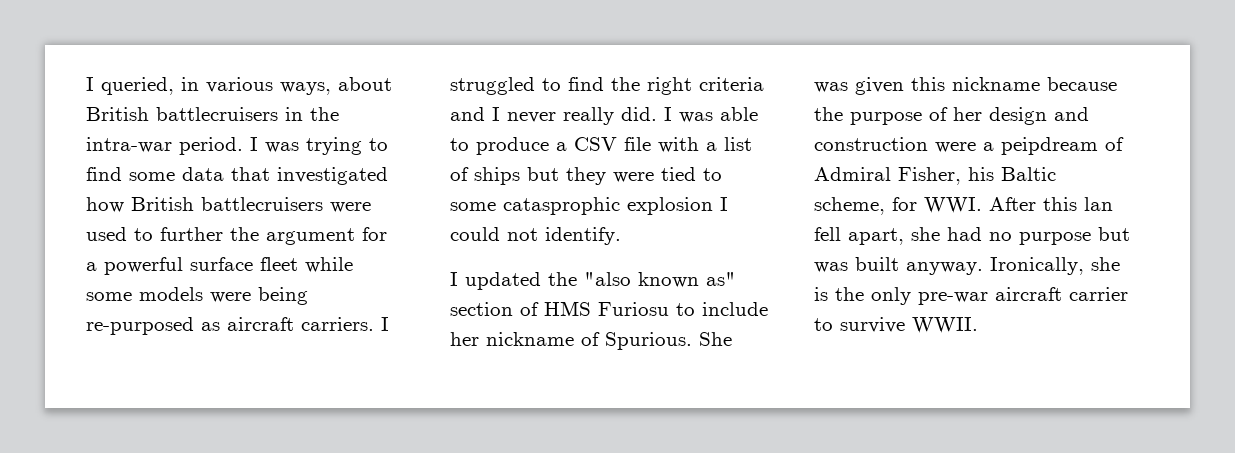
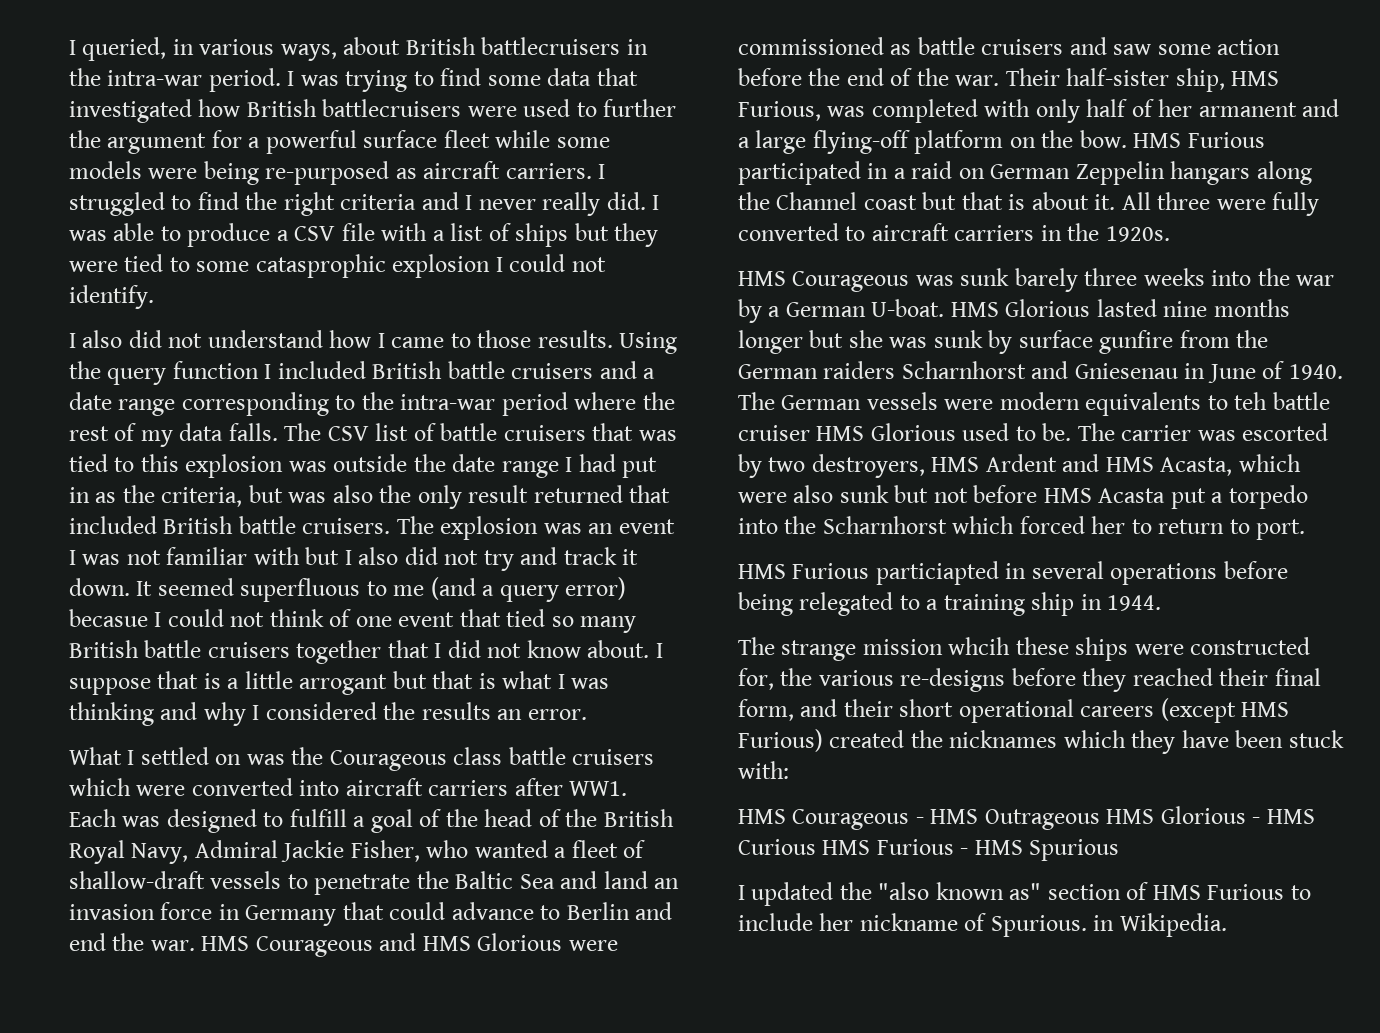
(621, 236) none -> [69,330,678,354] [69,361,656,385] [69,392,675,416] [69,423,677,447] [69,454,658,478] [69,485,671,509] [69,516,675,540] [69,547,639,571] [69,577,627,602] [69,609,637,633] [69,640,663,664] [69,671,610,695] [69,702,587,726] [69,747,655,771] [69,778,628,796] [69,809,674,833] [69,840,646,864] [69,871,680,895] [69,902,673,926] [69,933,618,957] [738,37,1281,55] [738,68,1280,92] [738,99,1340,123] [738,130,1265,154] [738,161,1312,185] [738,192,1320,216] [738,223,1170,242] [738,268,1335,292] [738,299,1290,323] [738,330,1269,354] [738,361,1343,383] [738,392,1330,416] [738,423,1329,441] [738,454,1301,478] [738,485,1308,509] [738,516,1306,540] [738,561,1288,585] [738,592,1162,616] [738,637,1311,661] [738,668,1321,692] [738,698,1290,723] [738,729,1344,754] [738,761,789,779] [738,806,1315,830] [738,839,1120,861] // I also did not understand how I came to those results. Using the query function I included British battle cruisers and a date range corresponding to the intra-war period where the rest of my data falls. The CSV list of battle cruisers that was tied to this explosion was outside the date range I had put in as the criteria, but was also the only result returned that included British battle cruisers. The explosion was an event I was not familiar with but I also did not try and track it down. It seemed superfluous to me (and a query error) becasue I could not think of one event that tied so many British battle cruisers together that I did not know about. I suppose that is a little arrogant but that is what I was thinking and why I considered the results an error. // What I settled on was the Courageous class battle cruisers which were converted into aircraft carriers after WW1. Each was designed to fulfill a goal of the head of the British Royal Navy, Admiral Jackie Fisher, who wanted a fleet of shallow-draft vessels to penetrate the Baltic Sea and land an invasion force in Germany that could advance to Berlin and end the war. HMS Courageous and HMS Glorious were commissioned as battle cruisers and saw some action before the end of the war. Their half-sister ship, HMS Furious, was completed with only half of her armanent and a large flying-off platform on the bow. HMS Furious participated in a raid on German Zeppelin hangars along the Channel coast but that is about it. All three were fully converted to aircraft carriers in the 1920s. // HMS Courageous was sunk barely three weeks into the war by a German U-boat. HMS Glorious lasted nine months longer but she was sunk by surface gunfire from the German raiders Scharnhorst and Gniesenau in June of 1940. The German vessels were modern equivalents to teh battle cruiser HMS Glorious used to be. The carrier was escorted by two destroyers, HMS Ardent and HMS Acasta, which were also sunk but not before HMS Acasta put a torpedo into the Scharnhorst which forced her to return to port. // HMS Furious particiapted in several operations before being relegated to a training ship in 1944. // The strange mission whcih these ships were constructed for, the various re-designs before they reached their final form, and their short operational careers (except HMS Furious) created the nicknames which they have been stuck with: // HMS Courageous - HMS Outrageous HMS Glorious - HMS Curious HMS Furious - HMS Spurious
[598,302,669,316] Furiosu -> [1207,884,1285,900] Furious
[699,332,732,346] [814,77,1117,95] [814,107,1089,125] [814,137,1124,155] [814,167,1056,185] [814,197,1113,215] [814,227,1130,245] [814,257,1120,275] [814,287,1128,305] [814,317,978,333] She was given this nickname because the purpose of her design and construction were a peipdream of Admiral Fisher, his Baltic scheme, for WWI. After this lan fell apart, she had no purpose but was built anyway. Ironically, she is the only pre-war aircraft carrier to survive WWII. -> [1093,913,1227,937] in Wikipedia.

